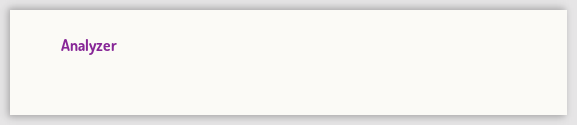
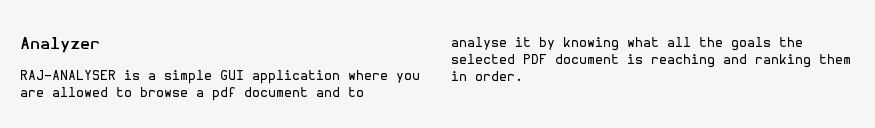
(117, 47) none -> [20,70,420,84] [20,87,364,101] [451,37,803,51] [451,54,851,68] [451,71,523,81] // RAJ-ANALYSER is a simple GUI application where you are allowed to browse a pdf document and to analyse it by knowing what all the goals the selected PDF document is reaching and ranking them in order.

